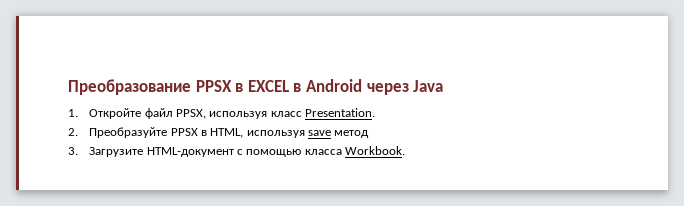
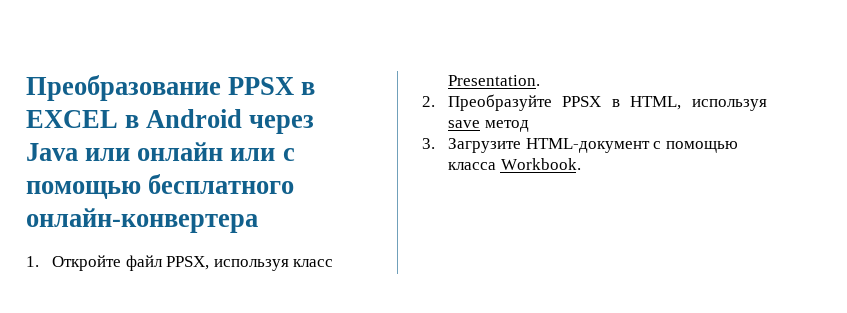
(444, 86) none -> [85,142,295,161] [26,174,295,199] [26,208,258,233] или онлайн или с помощью бесплатного онлайн-конвертера

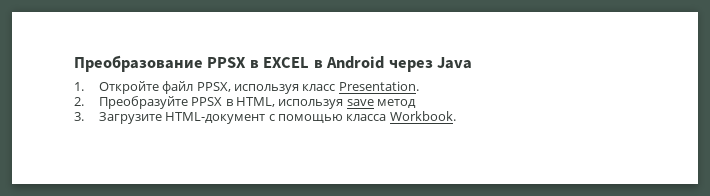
[85,142,295,161] [26,174,295,199] [26,208,258,233] или онлайн или с помощью бесплатного онлайн-конвертера -> (473, 63) none

